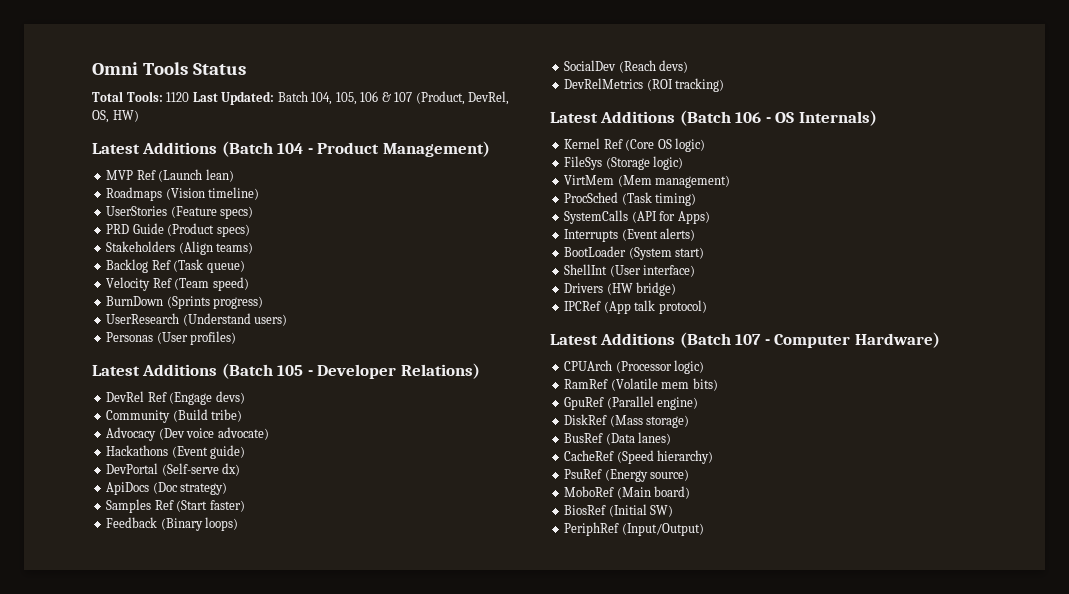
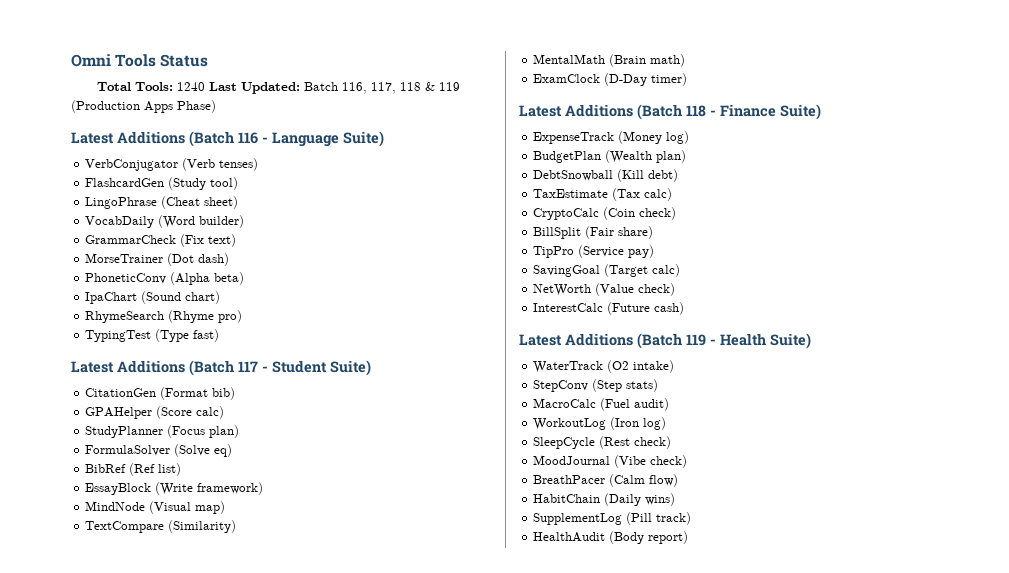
[166,92,190,102] 1120 -> [176,82,205,91] 1240
[311,91,510,105] [92,110,139,123] [92,141,490,157] [106,169,234,182] [106,187,260,201] [106,206,254,219] [106,223,250,237] [106,241,254,255] [106,259,245,273] [106,277,249,291] [106,296,264,309] [106,313,288,326] [106,331,237,345] [92,363,480,379] [106,391,245,405] [106,409,243,423] [106,427,269,441] [106,445,246,459] [106,463,241,476] [106,482,228,495] [106,499,245,513] [106,517,239,531] [564,60,689,73] [564,78,725,92] [550,110,877,126] [564,138,706,152] [564,156,684,170] [564,175,731,188] [564,192,697,206] [564,210,710,224] [564,228,696,242] [564,246,705,260] [564,264,696,277] [564,282,677,296] [564,300,707,314] [550,332,940,348] [564,360,705,374] [564,378,718,391] [564,396,699,410] [564,414,690,428] [564,432,672,445] [564,450,714,464] [564,469,690,482] [564,486,691,499] [564,504,674,517] [564,522,704,536] 104, 105, 106 & 107 (Product, DevRel, OS, HW) // Latest Additions (Batch 104 - Product Management) // MVP Ref (Launch lean) // Roadmaps (Vision timeline) // UserStories (Feature specs) // PRD Guide (Product specs) // Stakeholders (Align teams) // Backlog Ref (Task queue) // Velocity Ref (Team speed) // BurnDown (Sprints progress) // UserResearch (Understand users) // Personas (User profiles) // Latest Additions (Batch 105 - Developer Relations) // DevRel Ref (Engage devs) // Community (Build tribe) // Advocacy (Dev voice advocate) // Hackathons (Event guide) // DevPortal (Self-serve dx) // ApiDocs (Doc strategy) // Samples Ref (Start faster) // Feedback (Binary loops) // SocialDev (Reach devs) // DevRelMetrics (ROI tracking) // Latest Additions (Batch 106 - OS Internals) // Kernel Ref (Core OS logic) // FileSys (Storage logic) // VirtMem (Mem management) // ProcSched (Task timing) // SystemCalls (API for Apps) // Interrupts (Event alerts) // BootLoader (System start) // ShellInt (User interface) // Drivers (HW bridge) // IPCRef (App talk protocol) // Latest Additions (Batch 107 - Computer Hardware) // CPUArch (Processor logic) // RamRef (Volatile mem bits) // GpuRef (Parallel engine) // DiskRef (Mass storage) // BusRef (Data lanes) // CacheRef (Speed hierarchy) // PsuRef (Energy source) // MoboRef (Main board) // BiosRef (Initial SW) // PeriphRef (Input/Output) -> [341,82,460,94] [71,100,216,113] [71,131,384,147] [85,158,259,171] [85,177,239,190] [85,196,239,209] [85,215,245,228] [85,234,237,247] [85,253,230,266] [85,272,245,285] [85,291,221,304] [85,310,243,323] [85,329,220,342] [71,360,371,376] [85,387,236,400] [85,406,225,419] [85,425,240,438] [85,444,233,457] [85,463,182,476] [85,482,264,495] [85,501,226,514] [85,520,237,533] [533,54,686,67] [533,73,688,86] [519,104,821,120] [533,131,690,144] [533,150,687,163] [533,169,679,182] [533,188,673,201] [533,207,677,220] [533,226,654,239] [533,245,655,258] [533,264,681,277] [533,283,676,296] [533,302,685,315] [519,333,811,349] [533,360,675,373] [533,379,659,392] [533,398,670,411] [533,417,667,430] [533,436,672,449] [533,455,688,468] [533,474,679,487] [533,493,676,506] [533,512,692,525] [533,531,689,544] 116, 117, 118 & 119 (Production Apps Phase) // Latest Additions (Batch 116 - Language Suite) // VerbConjugator (Verb tenses) // FlashcardGen (Study tool) // LingoPhrase (Cheat sheet) // VocabDaily (Word builder) // GrammarCheck (Fix text) // MorseTrainer (Dot dash) // PhoneticConv (Alpha beta) // IpaChart (Sound chart) // RhymeSearch (Rhyme pro) // TypingTest (Type fast) // Latest Additions (Batch 117 - Student Suite) // CitationGen (Format bib) // GPAHelper (Score calc) // StudyPlanner (Focus plan) // FormulaSolver (Solve eq) // BibRef (Ref list) // EssayBlock (Write framework) // MindNode (Visual map) // TextCompare (Similarity) // MentalMath (Brain math) // ExamClock (D-Day timer) // Latest Additions (Batch 118 - Finance Suite) // ExpenseTrack (Money log) // BudgetPlan (Wealth plan) // DebtSnowball (Kill debt) // TaxEstimate (Tax calc) // CryptoCalc (Coin check) // BillSplit (Fair share) // TipPro (Service pay) // SavingGoal (Target calc) // NetWorth (Value check) // InterestCalc (Future cash) // Latest Additions (Batch 119 - Health Suite) // WaterTrack (O2 intake) // StepConv (Step stats) // MacroCalc (Fuel audit) // WorkoutLog (Iron log) // SleepCycle (Rest check) // MoodJournal (Vibe check) // BreathPacer (Calm flow) // HabitChain (Daily wins) // SupplementLog (Pill track) // HealthAudit (Body report)

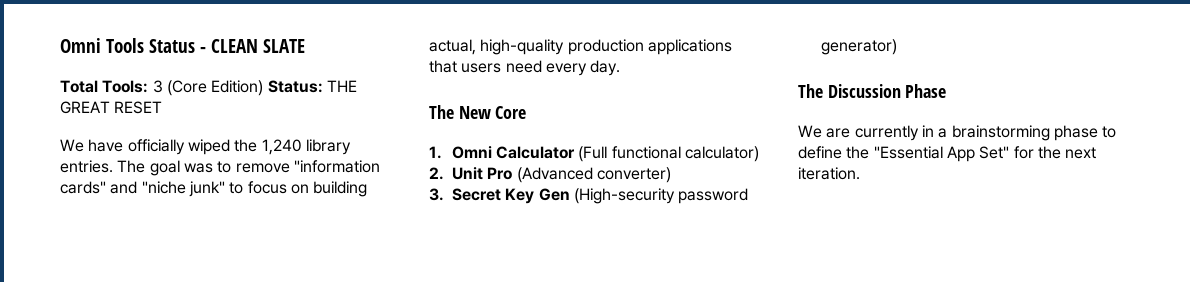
(209, 60) none -> [200,39,305,53] - CLEAN SLATE
[176,82,460,94] [71,100,216,113] [71,131,384,147] [85,158,259,171] [85,177,239,190] [85,196,239,209] [85,215,245,228] [85,234,237,247] [85,253,230,266] [85,272,245,285] [85,291,221,304] [85,310,243,323] [85,329,220,342] [71,360,371,376] [85,387,236,400] [85,406,225,419] [85,425,240,438] [85,444,233,457] [85,463,182,476] [85,482,264,495] [85,501,226,514] [85,520,237,533] [533,54,686,67] [533,73,688,86] [519,104,821,120] [533,131,690,144] [533,150,687,163] [533,169,679,182] [533,188,673,201] [533,207,677,220] [533,226,654,239] [533,245,655,258] [533,264,681,277] [533,283,676,296] [533,302,685,315] [519,333,811,349] [533,360,675,373] [533,379,659,392] [533,398,670,411] [533,417,667,430] [533,436,672,449] [533,455,688,468] [533,474,679,487] [533,493,676,506] [533,512,692,525] [533,531,689,544] 1240 Last Updated: Batch 116, 117, 118 & 119 (Production Apps Phase) // Latest Additions (Batch 116 - Language Suite) // VerbConjugator (Verb tenses) // FlashcardGen (Study tool) // LingoPhrase (Cheat sheet) // VocabDaily (Word builder) // GrammarCheck (Fix text) // MorseTrainer (Dot dash) // PhoneticConv (Alpha beta) // IpaChart (Sound chart) // RhymeSearch (Rhyme pro) // TypingTest (Type fast) // Latest Additions (Batch 117 - Student Suite) // CitationGen (Format bib) // GPAHelper (Score calc) // StudyPlanner (Focus plan) // FormulaSolver (Solve eq) // BibRef (Ref list) // EssayBlock (Write framework) // MindNode (Visual map) // TextCompare (Similarity) // MentalMath (Brain math) // ExamClock (D-Day timer) // Latest Additions (Batch 118 - Finance Suite) // ExpenseTrack (Money log) // BudgetPlan (Wealth plan) // DebtSnowball (Kill debt) // TaxEstimate (Tax calc) // CryptoCalc (Coin check) // BillSplit (Fair share) // TipPro (Service pay) // SavingGoal (Target calc) // NetWorth (Value check) // InterestCalc (Future cash) // Latest Additions (Batch 119 - Health Suite) // WaterTrack (O2 intake) // StepConv (Step stats) // MacroCalc (Fuel audit) // WorkoutLog (Iron log) // SleepCycle (Rest check) // MoodJournal (Vibe check) // BreathPacer (Calm flow) // HabitChain (Daily wins) // SupplementLog (Pill track) // HealthAudit (Body report) -> [152,80,357,96] [60,101,163,114] [60,139,351,155] [60,160,380,176] [60,181,368,197] [429,39,732,55] [429,60,621,76] [429,105,527,119] [429,146,760,162] [429,167,671,183] [429,188,749,204] [821,39,897,55] [798,84,947,98] [798,125,1117,141] [798,146,1097,162] [798,167,860,180] 3 (Core Edition) Status: THE GREAT RESET // We have officially wiped the 1,240 library entries. The goal was to remove "information cards" and "niche junk" to focus on building actual, high-quality production applications that users need every day. // The New Core // 1. Omni Calculator (Full functional calculator) // 2. Unit Pro (Advanced converter) // 3. Secret Key Gen (High-security password generator) // The Discussion Phase // We are currently in a brainstorming phase to define the "Essential App Set" for the next iteration.

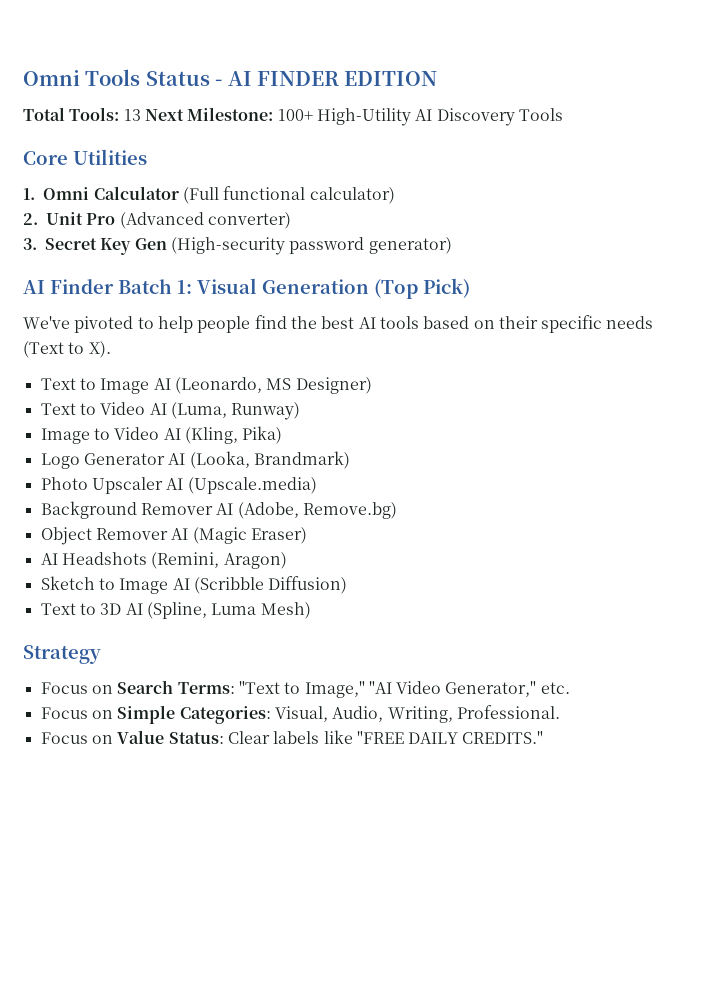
[211,39,305,53] CLEAN SLATE -> [227,71,438,86] AI FINDER EDITION
[152,80,357,96] [60,101,163,114] [60,139,351,155] [60,160,380,176] [60,181,368,197] [429,39,732,55] [429,60,621,76] [429,105,491,119] 3 (Core Edition) Status: THE GREAT RESET // We have officially wiped the 1,240 library entries. The goal was to remove "information cards" and "niche junk" to focus on building actual, high-quality production applications that users need every day. // The New -> [123,107,563,126] 13 Next Milestone: 100+ High-Utility AI Discovery Tools //
(527, 112) none -> [73,149,147,165] Utilities
[798,84,947,98] [798,125,1117,141] [798,146,1097,162] [798,167,860,180] The Discussion Phase // We are currently in a brainstorming phase to define the "Essential App Set" for the next iteration. -> [23,278,470,299] [23,315,654,333] [23,341,111,358] [40,377,372,394] [40,402,301,420] [40,426,283,444] [40,451,350,469] [40,477,317,494] [40,501,397,519] [40,527,307,545] [40,552,287,569] [40,576,348,594] [40,602,311,619] [23,645,101,664] [40,680,570,698] [40,705,560,724] [40,730,544,744] AI Finder Batch 1: Visual Generation (Top Pick) // We've pivoted to help people find the best AI tools based on their specific needs (Text to X). // Text to Image AI (Leonardo, MS Designer) // Text to Video AI (Luma, Runway) // Image to Video AI (Kling, Pika) // Logo Generator AI (Looka, Brandmark) // Photo Upscaler AI (Upscale.media) // Background Remover AI (Adobe, Remove.bg) // Object Remover AI (Magic Eraser) // AI Headshots (Remini, Aragon) // Sketch to Image AI (Scribble Diffusion) // Text to 3D AI (Spline, Luma Mesh) // Strategy // Focus on Search Terms: "Text to Image," "AI Video Generator," etc. // Focus on Simple Categories: Visual, Audio, Writing, Professional. // Focus on Value Status: Clear labels like "FREE DAILY CREDITS."

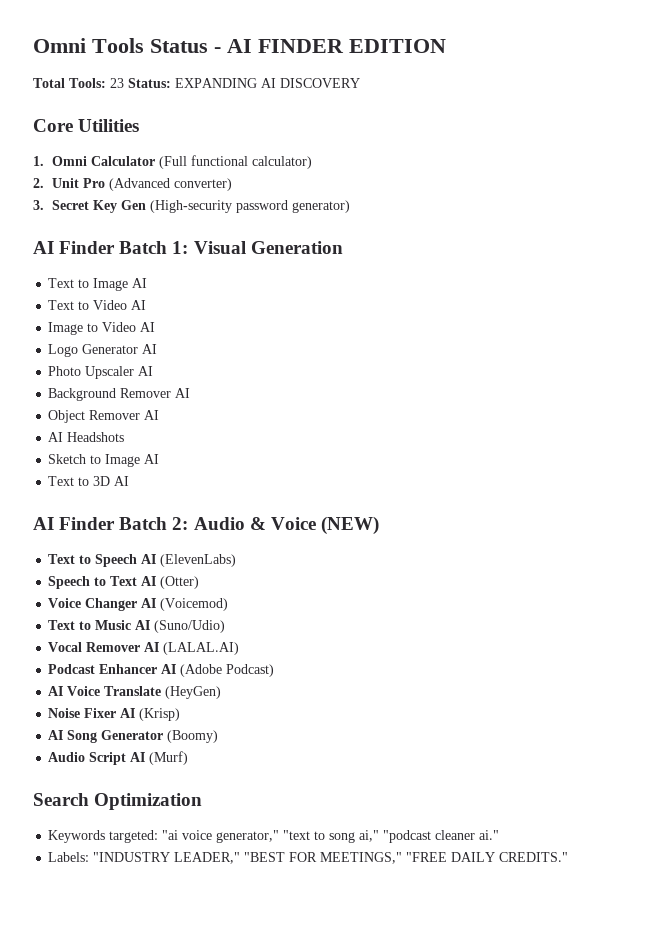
[123,107,563,126] 13 Next Milestone: 100+ High-Utility AI Discovery Tools -> [110,78,360,88] 23 Status: EXPANDING AI DISCOVERY
[374,278,470,299] [23,315,654,333] [23,341,111,358] (Top Pick) // We've pivoted to help people find the best AI tools based on their specific needs (Text to X). -> (343, 247) none
[174,377,372,394] (Leonardo, MS Designer) -> (148, 283) none
[170,402,301,420] (Luma, Runway) -> (147, 305) none
[184,426,283,444] (Kling, Pika) -> (156, 327) none
[189,451,350,469] (Looka, Brandmark) -> (158, 349) none
[187,477,317,494] (Upscale.media) -> (154, 371) none
[237,502,397,519] (Adobe, Remove.bg) -> (191, 393) none
[192,527,307,544] (Magic Eraser) -> (160, 415) none
[151,552,287,569] (Remini, Aragon) -> (125, 437) none
[193,576,348,594] (Scribble Diffusion) -> (160, 459) none
[146,602,311,619] [23,645,101,664] [40,680,570,698] [40,705,560,724] [40,730,353,744] (Spline, Luma Mesh) // Strategy // Focus on Search Terms: "Text to Image," "AI Video Generator," etc. // Focus on Simple Categories: Visual, Audio, Writing, Professional. // Focus on Value Status: Clear labels like -> [33,516,379,535] [48,554,237,567] [48,576,200,589] [48,598,229,611] [48,620,226,633] [48,642,240,655] [48,664,275,677] [48,686,222,699] [48,708,181,721] [48,730,219,743] [48,751,189,765] [33,793,203,810] [48,830,500,843] [48,852,403,864] // AI Finder Batch 2: Audio & Voice (NEW) // Text to Speech AI (ElevenLabs) // Speech to Text AI (Otter) // Voice Changer AI (Voicemod) // Text to Music AI (Suno/Udio) // Vocal Remover AI (LALAL.AI) // Podcast Enhancer AI (Adobe Podcast) // AI Voice Translate (HeyGen) // Noise Fixer AI (Krisp) // AI Song Generator (Boomy) // Audio Script AI (Murf) // Search Optimization // Keywords targeted: "ai voice generator," "text to song ai," "podcast cleaner ai." // Labels: "INDUSTRY LEADER," "BEST FOR MEETINGS,"

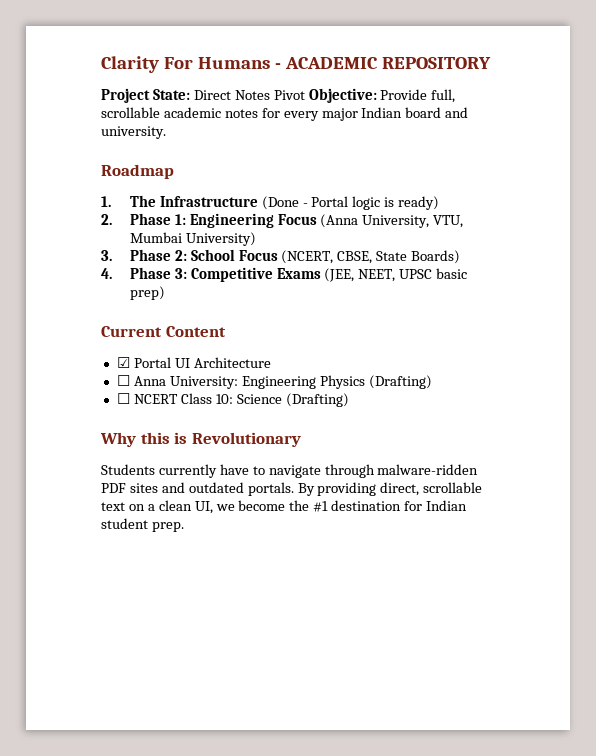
[33,38,446,53] [33,78,360,88] [33,119,140,132] [33,155,312,169] [33,178,232,191] [33,200,350,213] [33,241,343,254] [48,278,148,291] [48,300,147,310] [48,322,156,335] [48,344,158,357] [48,366,154,379] [48,388,191,401] [48,410,160,423] [48,432,125,442] [48,454,160,467] [48,476,130,486] [33,516,379,535] [48,554,237,567] [48,576,200,589] [48,598,229,611] [48,620,226,633] [48,642,240,655] [48,664,275,677] [48,686,222,699] [48,708,181,721] [48,730,219,743] [48,751,189,765] [33,793,203,810] [48,830,500,843] [48,852,569,864] Omni Tools Status - AI FINDER EDITION // Total Tools: 23 Status: EXPANDING AI DISCOVERY // Core Utilities // 1. Omni Calculator (Full functional calculator) // 2. Unit Pro (Advanced converter) // 3. Secret Key Gen (High-security password generator) // AI Finder Batch 1: Visual Generation // Text to Image AI // Text to Video AI // Image to Video AI // Logo Generator AI // Photo Upscaler AI // Background Remover AI // Object Remover AI // AI Headshots // Sketch to Image AI // Text to 3D AI // AI Finder Batch 2: Audio & Voice (NEW) // Text to Speech AI (ElevenLabs) // Speech to Text AI (Otter) // Voice Changer AI (Voicemod) // Text to Music AI (Suno/Udio) // Vocal Remover AI (LALAL.AI) // Podcast Enhancer AI (Adobe Podcast) // AI Voice Translate (HeyGen) // Noise Fixer AI (Krisp) // AI Song Generator (Boomy) // Audio Script AI (Murf) // Search Optimization // Keywords targeted: "ai voice generator," "text to song ai," "podcast cleaner ai." // Labels: "INDUSTRY LEADER," "BEST FOR MEETINGS," "FREE DAILY CREDITS." -> [101,56,491,73] [101,88,456,103] [101,107,469,121] [101,126,166,139] [101,164,174,179] [101,195,440,210] [101,213,464,228] [129,232,256,246] [101,249,461,264] [101,267,468,282] [129,286,165,300] [101,326,226,337] [116,357,271,368] [116,375,432,389] [116,393,349,407] [100,432,301,447] [101,464,479,478] [101,482,483,496] [101,500,468,514] [101,518,184,532] Clarity For Humans - ACADEMIC REPOSITORY // Project State: Direct Notes Pivot Objective: Provide full, scrollable academic notes for every major Indian board and university. // Roadmap // 1. The Infrastructure (Done - Portal logic is ready) // 2. Phase 1: Engineering Focus (Anna University, VTU, Mumbai University) // 3. Phase 2: School Focus (NCERT, CBSE, State Boards) // 4. Phase 3: Competitive Exams (JEE, NEET, UPSC basic prep) // Current Content // ☑ Portal UI Architecture // ☐ Anna University: Engineering Physics (Drafting) // ☐ NCERT Class 10: Science (Drafting) // Why this is Revolutionary // Students currently have to navigate through malware-ridden PDF sites and outdated portals. By providing direct, scrollable text on a clean UI, we become the #1 destination for Indian student prep.

